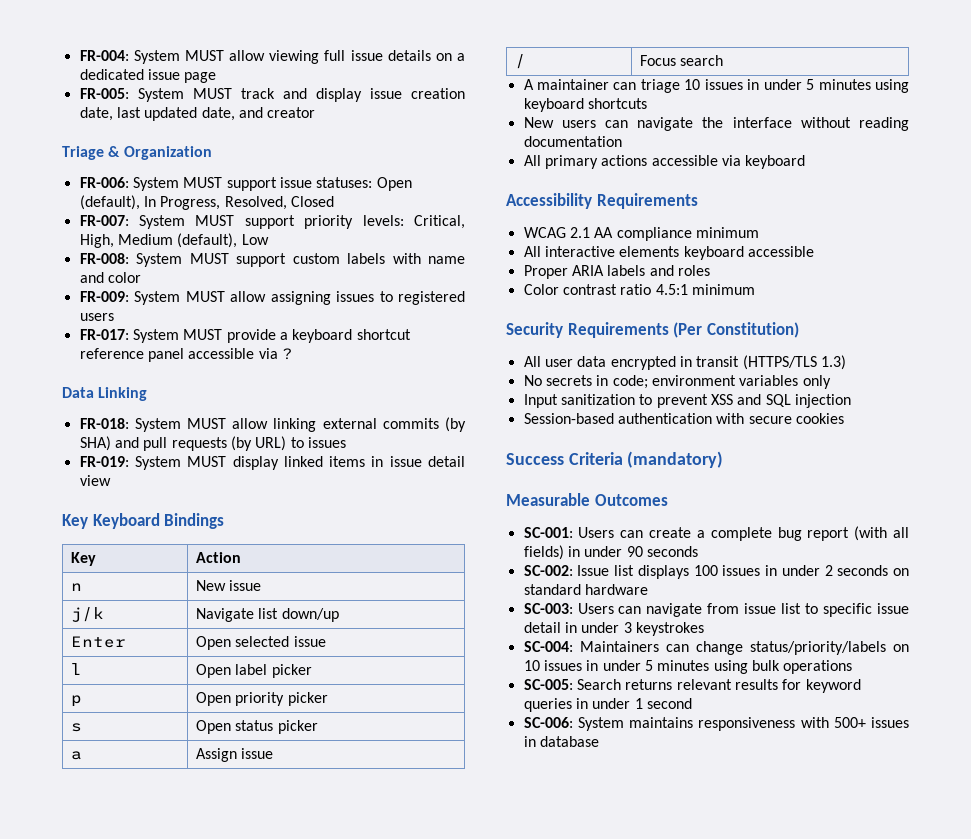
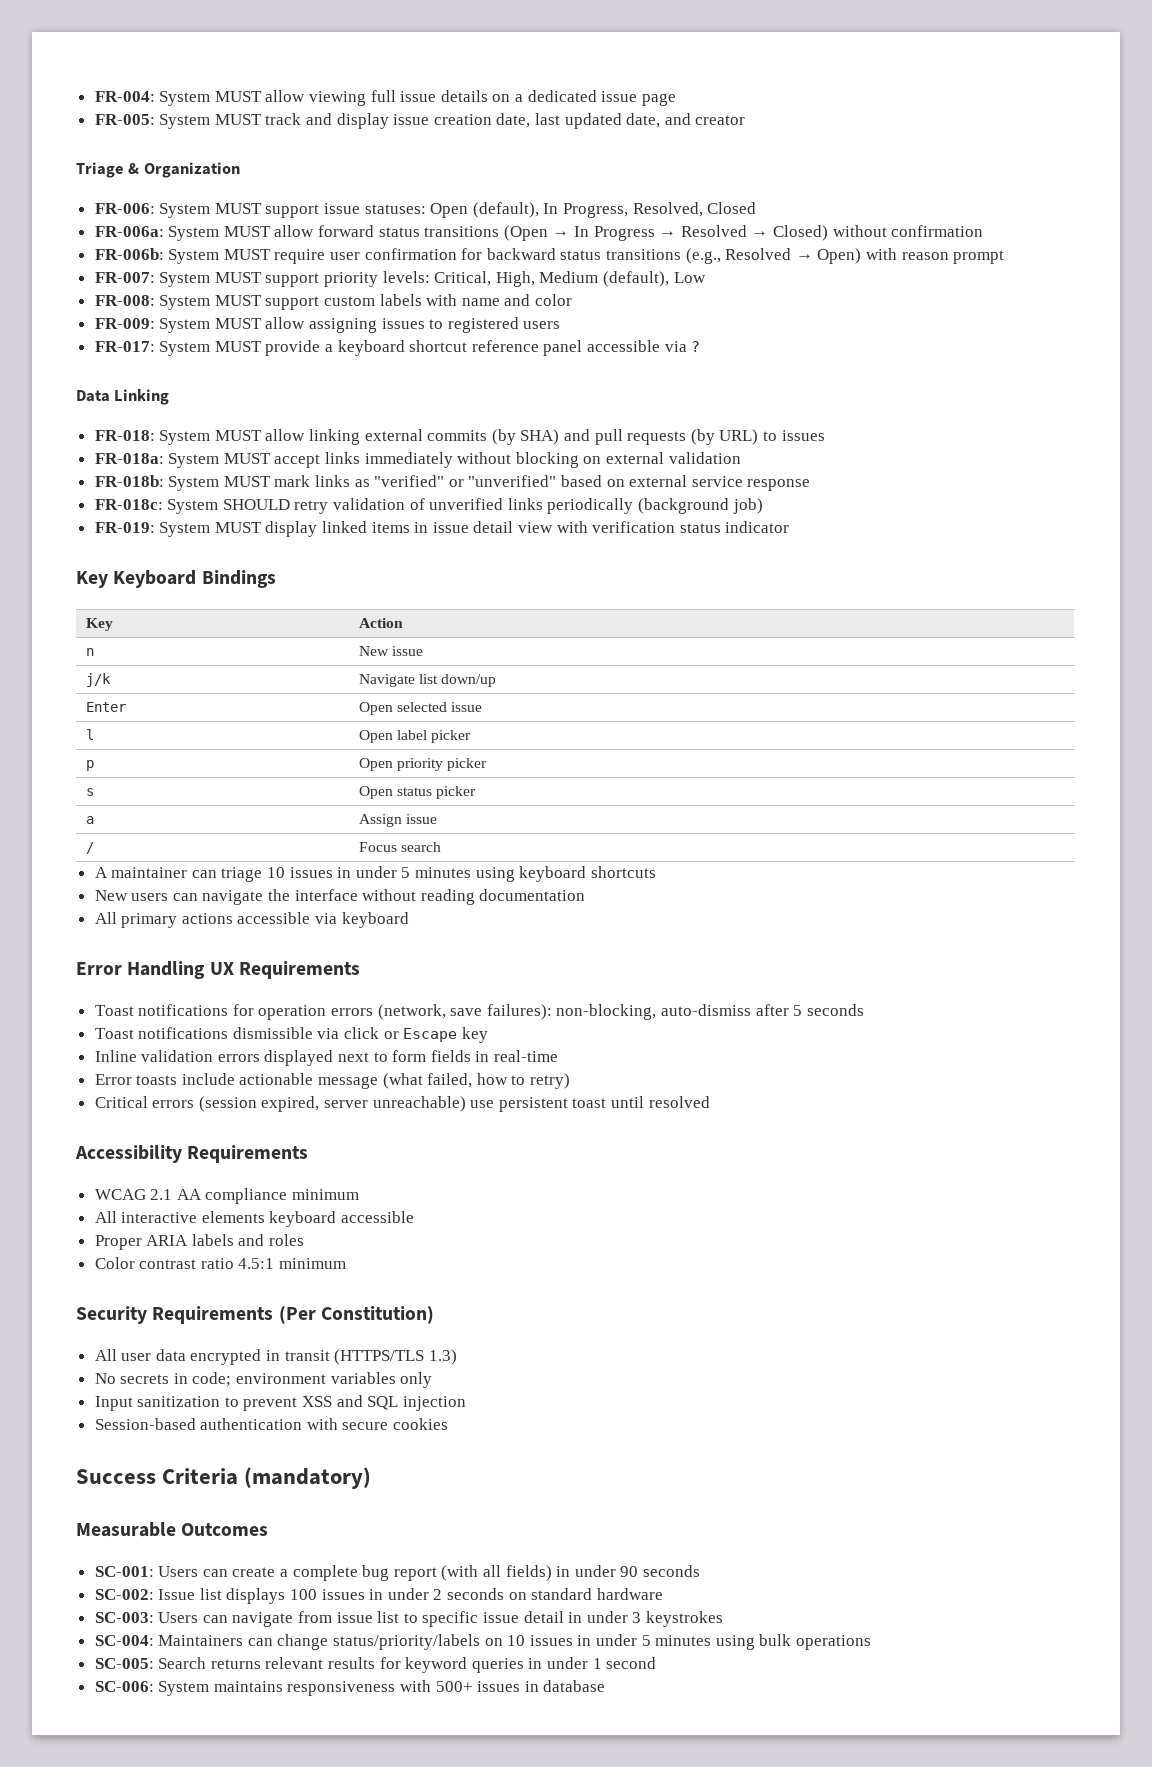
(334, 201) none -> [94,225,984,241] [94,248,1005,264] // FR-006a: System MUST allow forward status transitions (Open → In Progress → Resolved → Closed) without confirmation // FR-006b: System MUST require user confirmation for backward status transitions (e.g., Resolved → Open) with reason prompt
(346, 442) none -> [94,452,741,468] [94,475,811,491] [94,498,763,514] // FR-018a: System MUST accept links immediately without blocking on external validation // FR-018b: System MUST mark links as "verified" or "unverified" based on external service response // FR-018c: System SHOULD retry validation of unverified links periodically (background job)
(111, 480) none -> [556,521,790,533] with verification status indicator
(806, 162) none -> [76,961,360,979] [94,1004,864,1020] [94,1027,488,1043] [94,1050,559,1066] [94,1073,571,1089] [94,1096,710,1112] // Error Handling UX Requirements // Toast notifications for operation errors (network, save failures): non-blocking, auto-dismiss after 5 seconds // Toast notifications dismissible via click or Escape key // Inline validation errors displayed next to form fields in real-time // Error toasts include actionable message (what failed, how to retry) // Critical errors (session expired, server unreachable) use persistent toast until resolved

